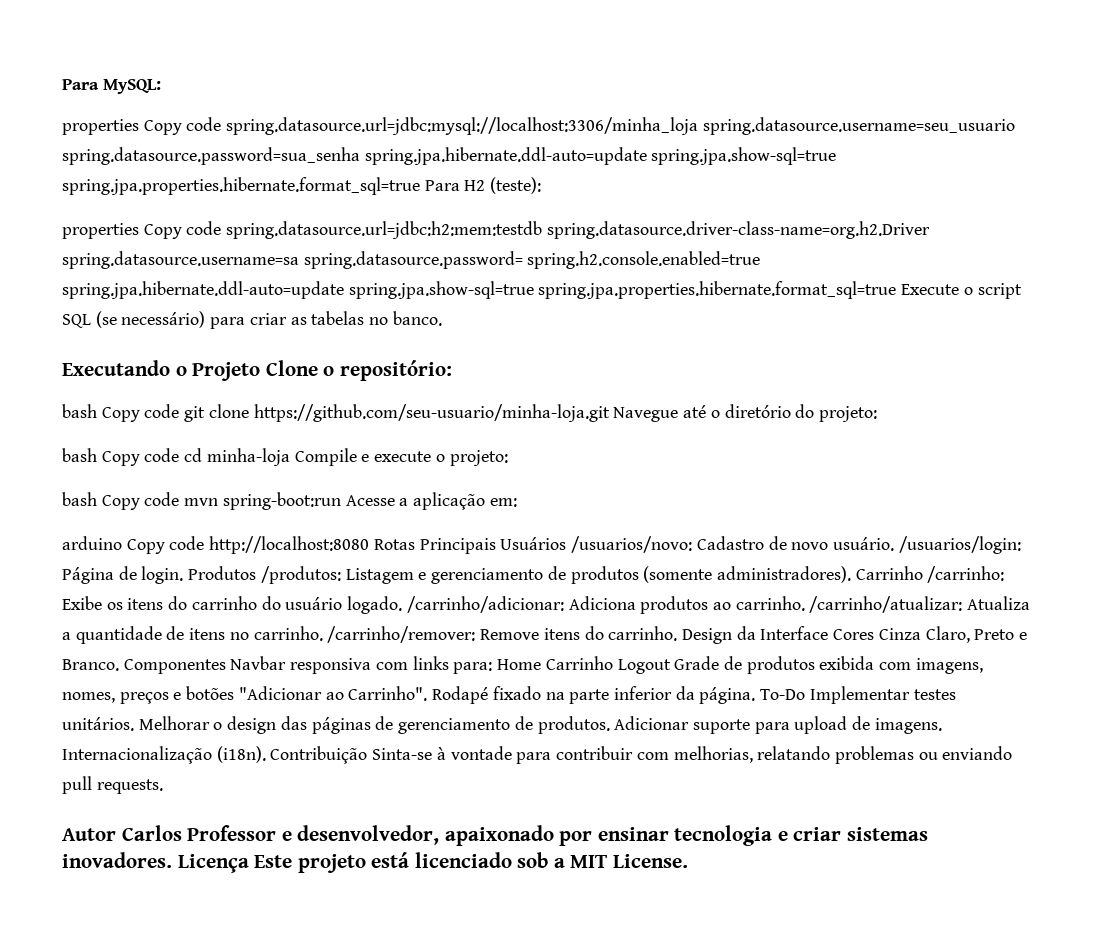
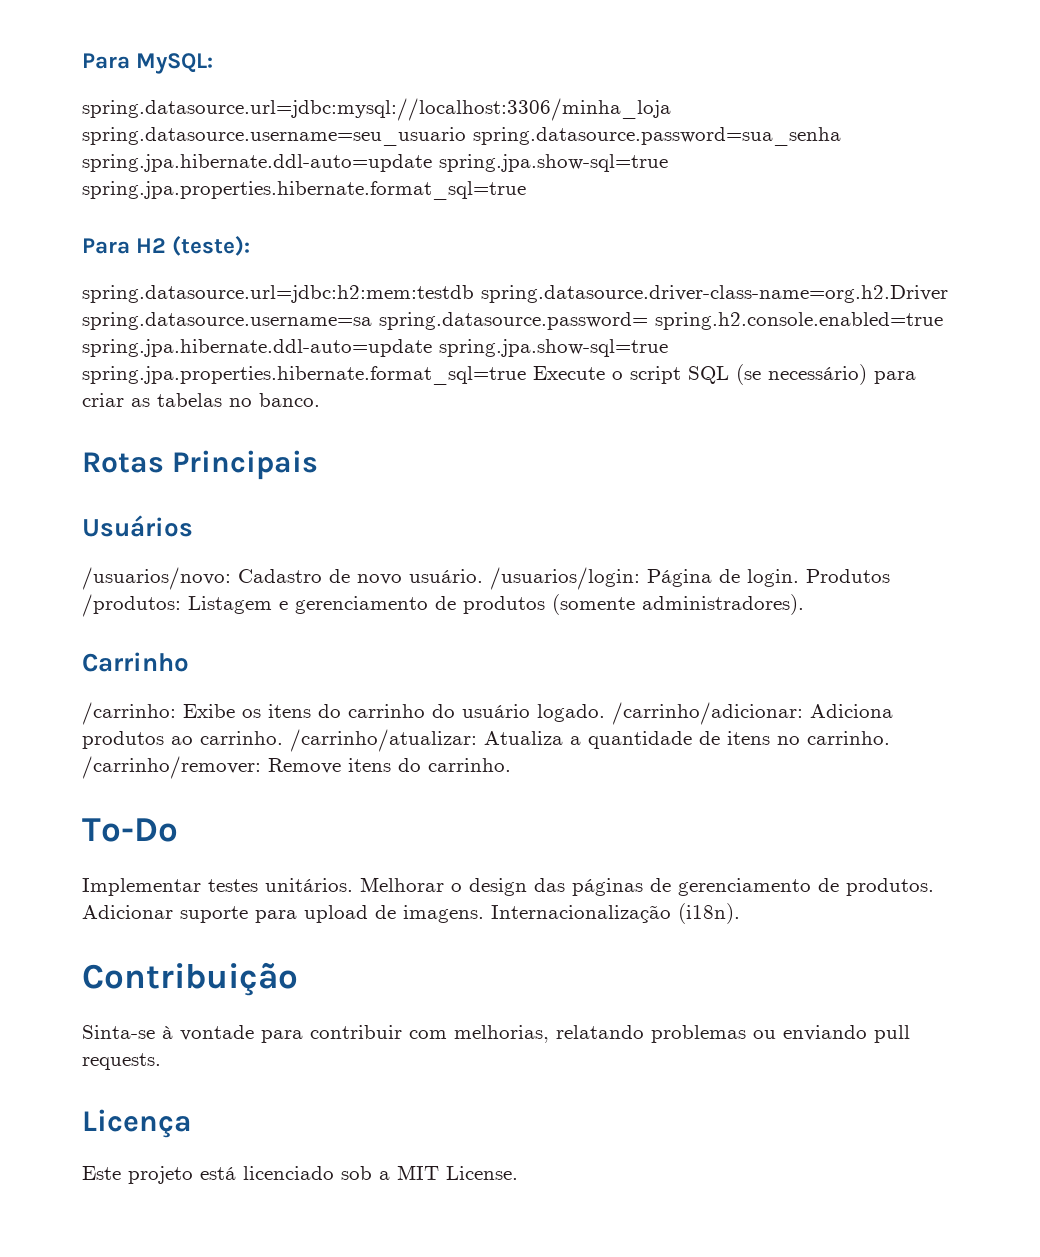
[62,117,222,135] properties Copy code -> (214, 63) none
(420, 186) none -> (526, 190) //
[62,221,222,239] properties Copy code -> (251, 246) none
[62,360,452,381] [62,404,877,422] [62,448,508,466] [62,492,517,510] [62,536,370,554] Executando o Projeto Clone o repositório: // bash Copy code git clone https://github.com/seu-usuario/minha-loja.git Navegue até o diretório do projeto: // bash Copy code cd minha-loja Compile e execute o projeto: // bash Copy code mvn spring-boot:run Acesse a aplicação em: // arduino Copy code http://localhost:8080 -> (320, 400) none
(496, 546) none -> (319, 465) //
(567, 543) none -> (193, 526) //
[855,566,923,580] Carrinho -> [82,652,189,672] // Carrinho //
[681,626,1028,644] [62,656,983,674] [62,686,756,704] Design da Interface Cores Cinza Claro, Preto e Branco. Componentes Navbar responsiva com links para: Home Carrinho Logout Grade de produtos exibida com imagens, nomes, preços e botões "Adicionar ao Carrinho". Rodapé fixado na parte inferior da página. -> (511, 765) //
(806, 694) none -> (178, 830) //
(266, 754) none -> (740, 913) //
(368, 755) none -> (298, 979) //
[62,825,928,846] [62,852,172,868] Autor Carlos Professor e desenvolvedor, apaixonado por ensinar tecnologia e criar sistemas inovadores. -> (161, 1061) none
(249, 863) none -> (192, 1123) //

